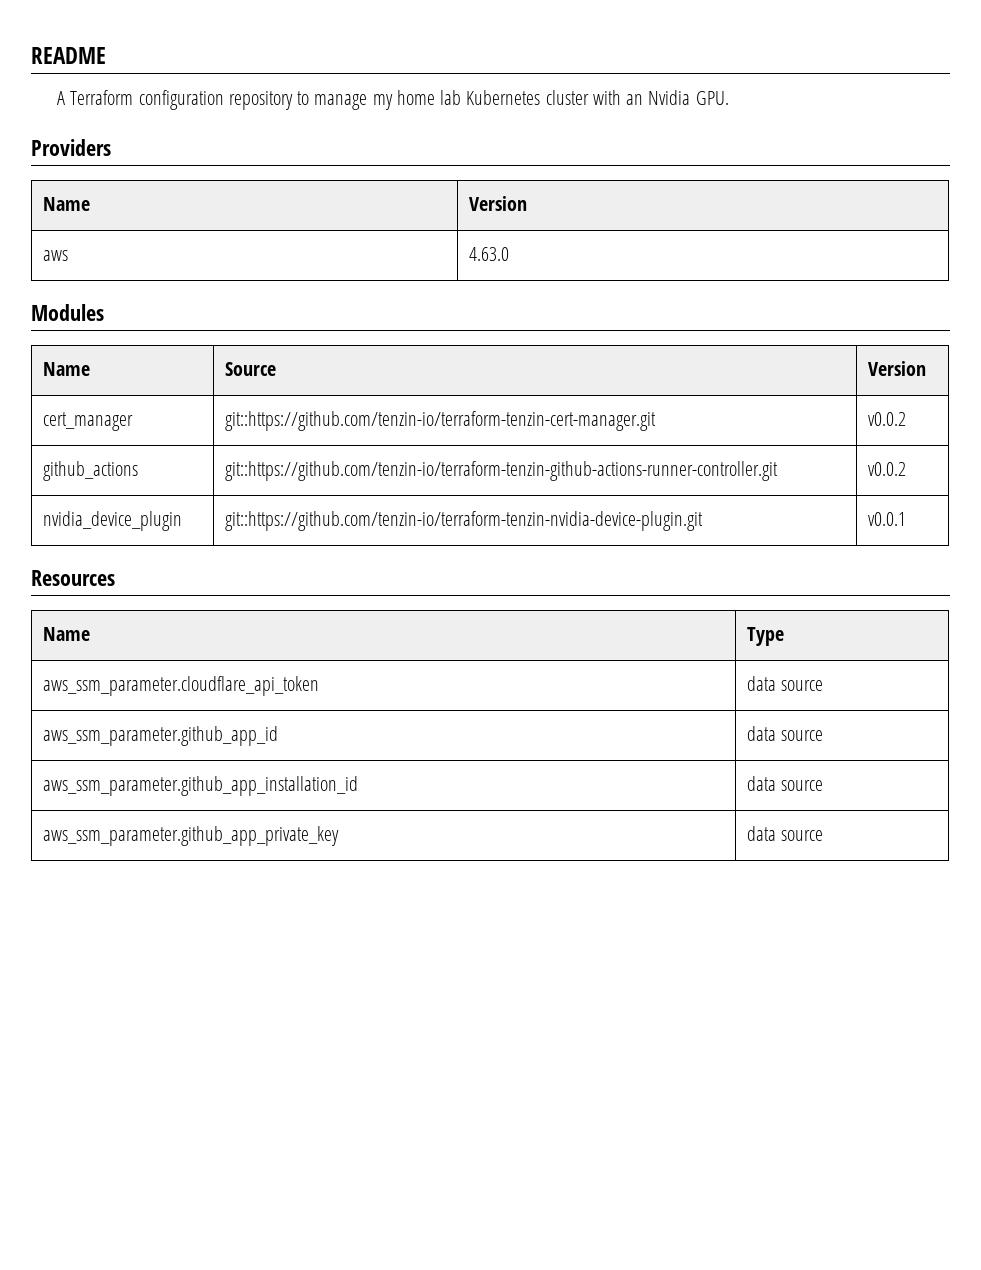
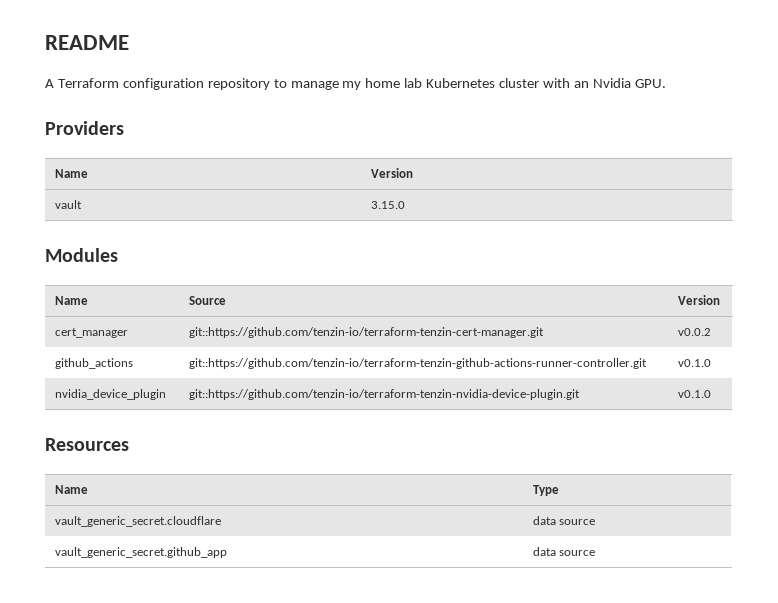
[42,250,68,261] [468,247,509,261] aws | 4.63.0 -> [54,200,82,209] [370,201,405,209] vault | 3.15.0
[867,462,906,476] v0.0.2 -> [677,359,711,367] v0.1.0
[867,512,906,526] v0.0.1 -> [677,390,711,398] v0.1.0
[42,676,319,696] [746,676,824,691] [42,726,278,746] [746,726,824,741] [42,776,358,796] [746,776,824,791] [42,826,339,846] [746,826,824,841] aws_ssm_parameter.cloudflare_api_token | data source // aws_ssm_parameter.github_app_id | data source // aws_ssm_parameter.github_app_installation_id | data source // aws_ssm_parameter.github_app_private_key | data source -> [54,516,221,527] [532,516,596,525] [54,547,227,558] [532,547,596,556] vault_generic_secret.cloudflare | data source // vault_generic_secret.github_app | data source

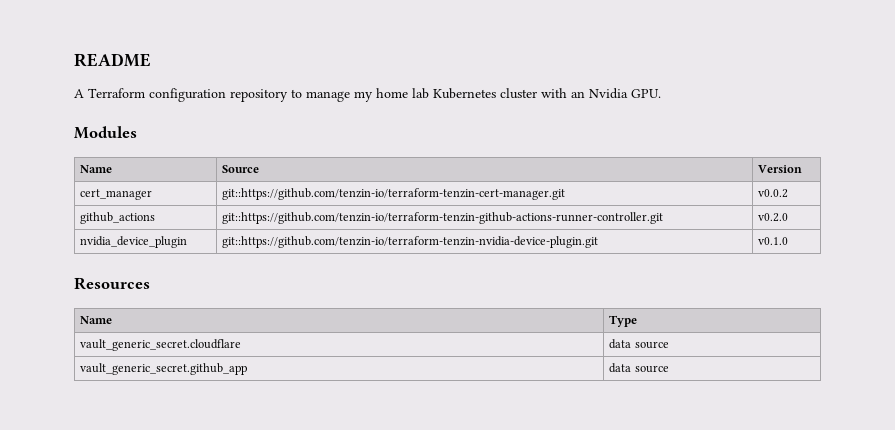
[45,121,124,135] [54,169,88,178] [370,168,413,178] [54,200,82,209] [370,201,405,209] // Providers // Name | Version // vault | 3.15.0 -> (661, 93) none
[677,359,711,367] v0.1.0 -> [758,213,789,222] v0.2.0

